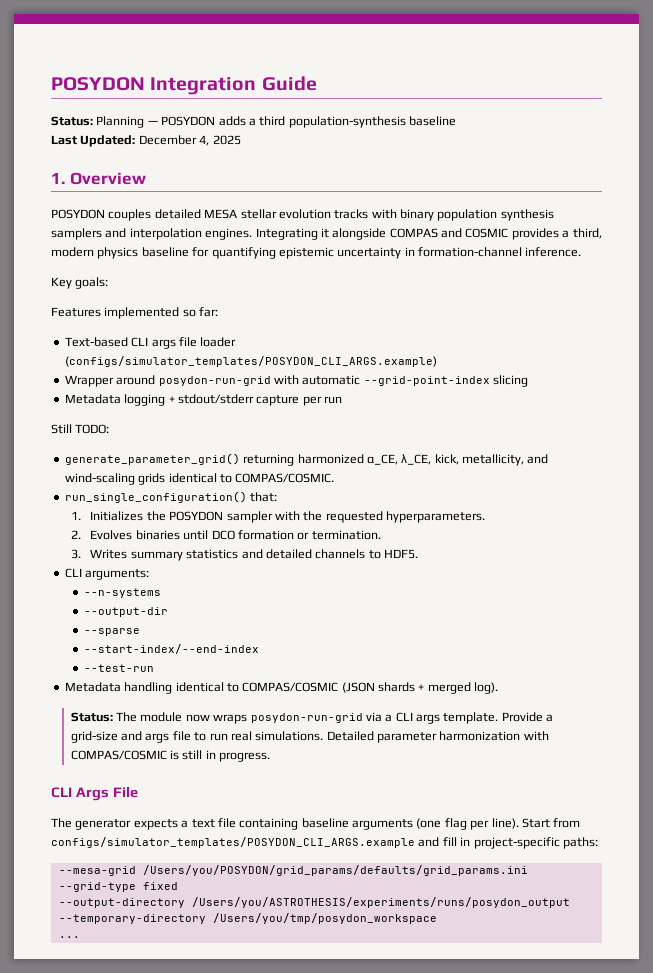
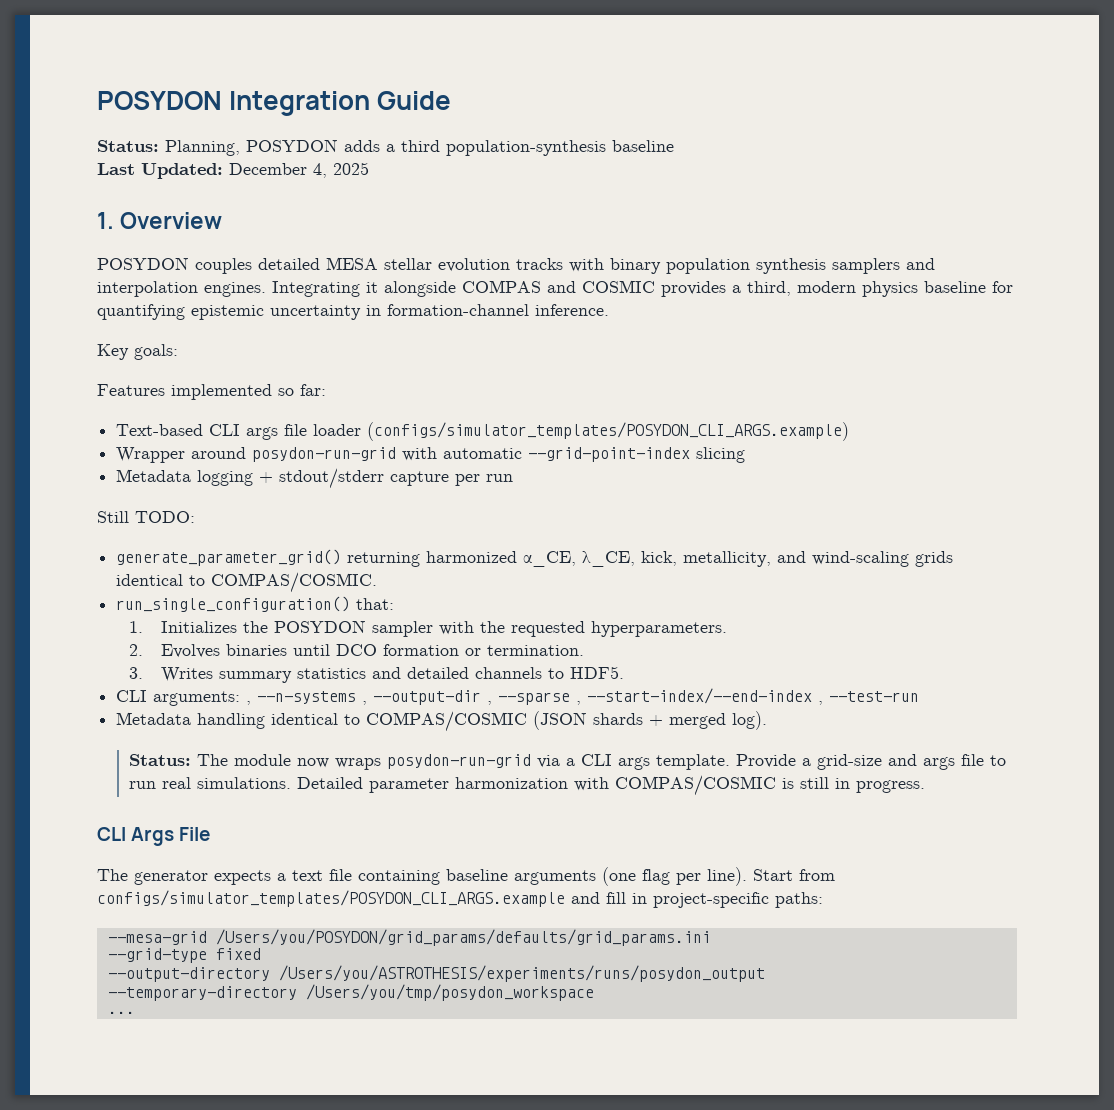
[96,116,158,128] Planning — -> [165,140,240,156] Planning,
(150, 574) // -> [246,701,252,705] ,
(162, 593) // -> [362,701,368,705] ,
(169, 612) // -> [487,701,493,705] ,
(141, 632) // -> [576,701,582,705] ,
(260, 649) // -> [818,701,824,705] ,

